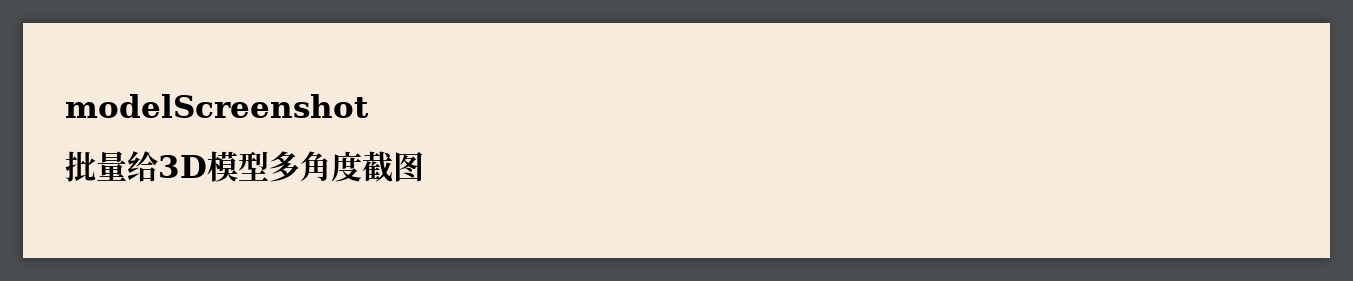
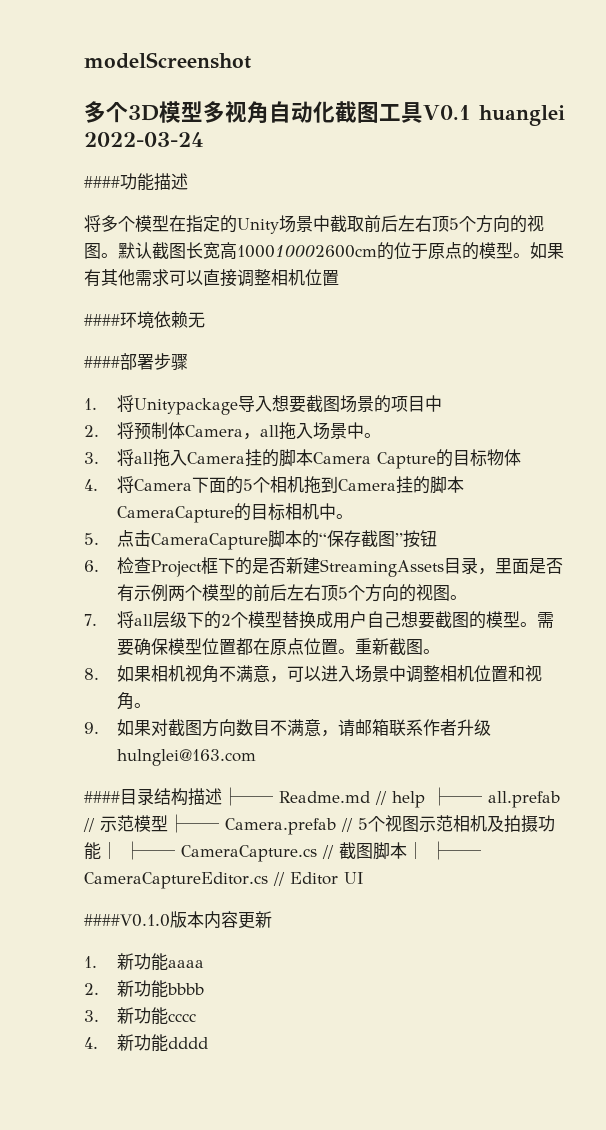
[65,151,158,182] 批量给 -> [84,101,128,123] 多个
[300,151,424,183] 角度截图 -> [225,101,565,126] [84,132,204,147] [84,173,188,191] [84,215,544,234] [84,242,564,260] [84,269,339,287] [84,311,205,329] [84,353,188,371] [84,395,442,415] [84,422,381,440] [84,449,521,469] [84,476,464,494] [116,503,353,523] [84,530,437,550] [84,557,563,577] [116,584,467,602] [84,611,554,629] [116,638,440,656] [84,665,542,683] [116,692,151,710] [84,719,491,737] [116,749,256,766] [84,787,560,808] [83,814,555,835] [84,841,481,862] [84,872,363,889] [84,911,272,929] [84,953,204,971] [84,980,204,998] [84,1007,196,1025] [84,1034,208,1052] 视角自动化截图工具V0.1 huanglei 2022-03-24 // ####功能描述 // 将多个模型在指定的Unity场景中截取前后左右顶5个方向的视图。默认截图长宽高100010002600cm的位于原点的模型。如果有其他需求可以直接调整相机位置 // ####环境依赖无 // ####部署步骤 // 1.将Unitypackage导入想要截图场景的项目中 // 2.将预制体Camera，all拖入场景中。 // 3.将all拖入Camera挂的脚本Camera Capture的目标物体 // 4.将Camera下面的5个相机拖到Camera挂的脚本CameraCapture的目标相机中。 // 5.点击CameraCapture脚本的“保存截图”按钮 // 6.检查Project框下的是否新建StreamingAssets目录，里面是否有示例两个模型的前后左右顶5个方向的视图。 // 7.将all层级下的2个模型替换成用户自己想要截图的模型。需要确保模型位置都在原点位置。重新截图。 // 8.如果相机视角不满意，可以进入场景中调整相机位置和视角。 // 9.如果对截图方向数目不满意，请邮箱联系作者升级hulnglei@163.com // ####目录结构描述├── Readme.md // help ├── all.prefab // 示范模型├── Camera.prefab // 5个视图示范相机及拍摄功能│ ├── CameraCapture.cs // 截图脚本│ ├── CameraCaptureEditor.cs // Editor UI // ####V0.1.0版本内容更新 // 1.新功能aaaa // 2.新功能bbbb // 3.新功能cccc // 4.新功能dddd

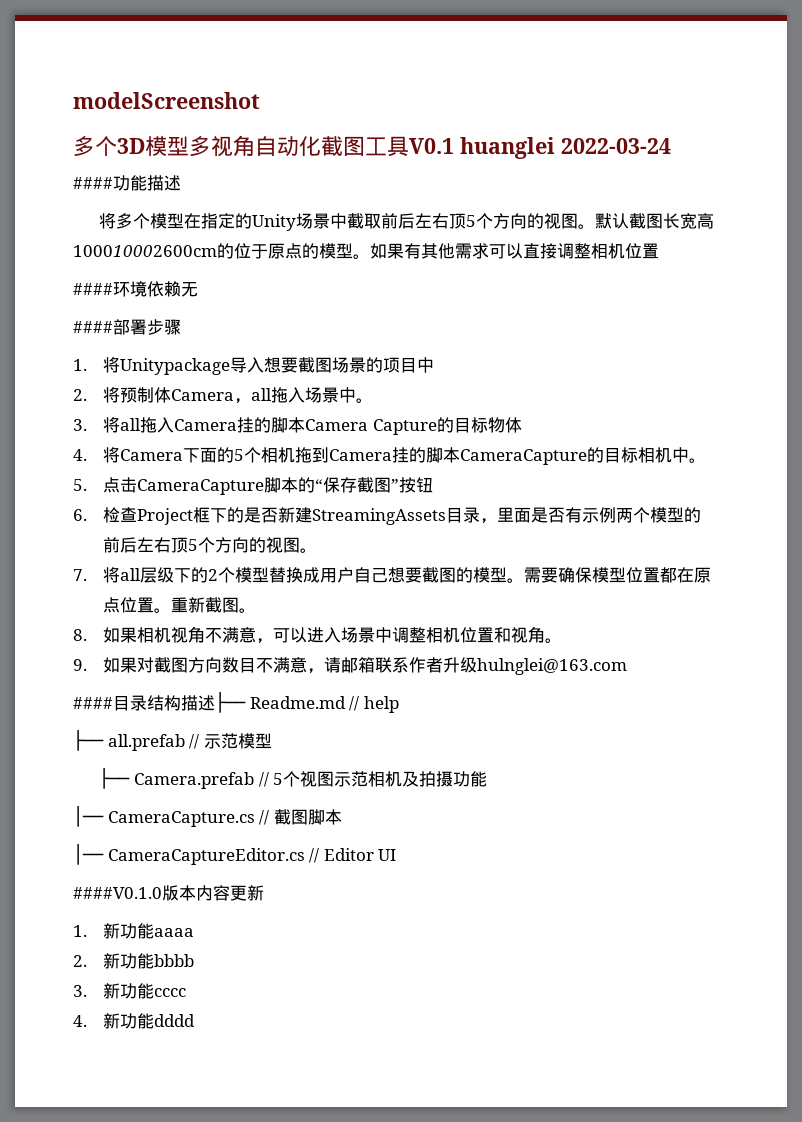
(425, 799) none -> (399, 704) //
(168, 823) none -> (272, 741) //
[101,841,175,860] │ ├── -> [73,806,104,827] // │──
[407,841,481,860] │ ├── -> [73,844,104,865] // │──

